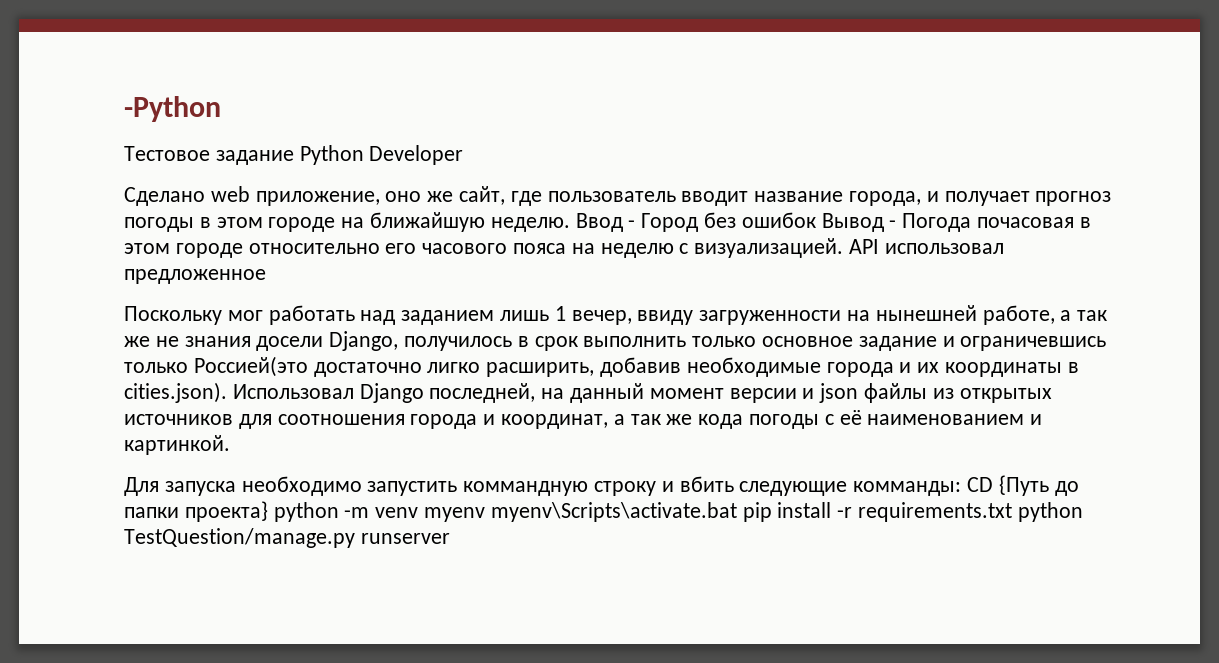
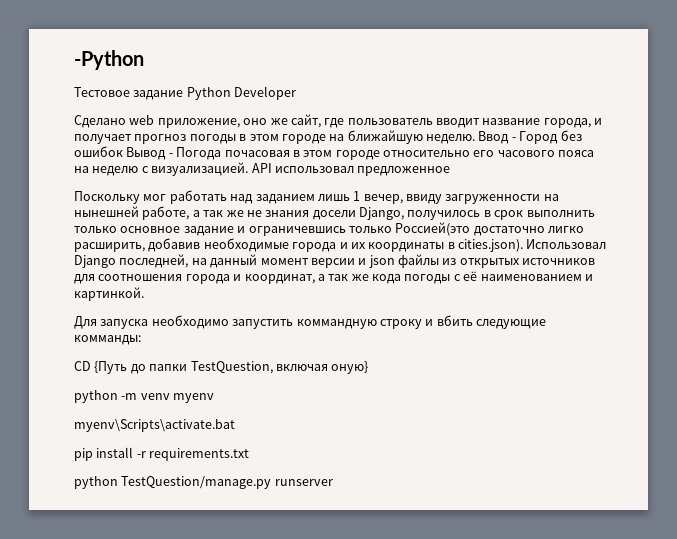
(962, 488) none -> (141, 340) //
[184,501,268,522] проекта} -> [190,361,369,374] TestQuestion, включая оную} //
(486, 514) none -> (215, 398) //
(737, 512) none -> (235, 425) //
(1013, 512) none -> (250, 454) //

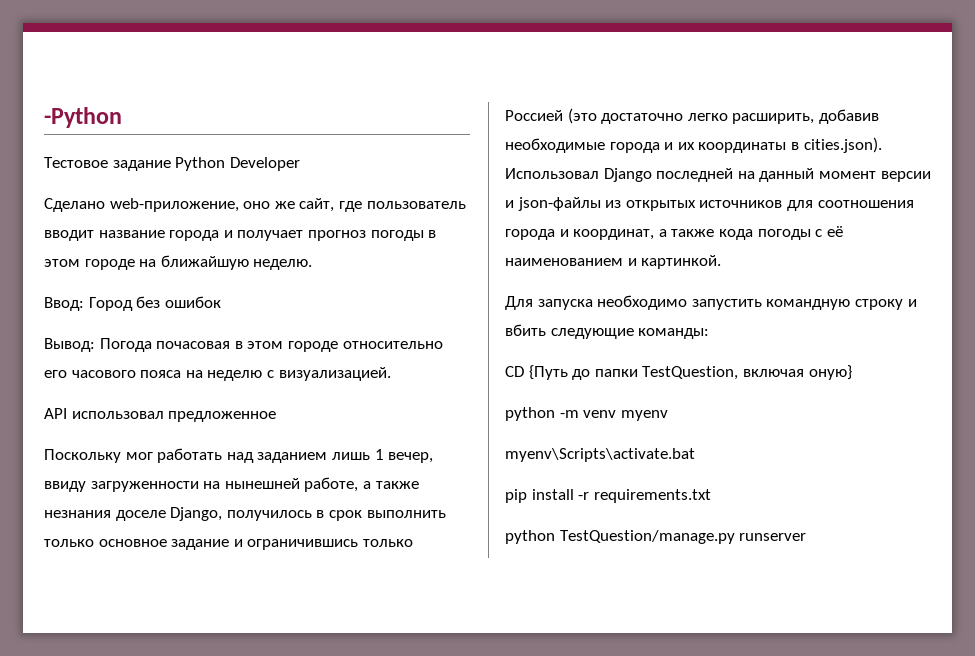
[129,115,240,128] web приложение, -> [109,198,239,212] web-приложение,
[543,118,591,128] города, -> [169,230,220,241] города
[478,131,516,144] Ввод - -> [44,297,84,311] // Ввод:
[126,147,173,160] Вывод - -> [44,338,95,352] // Вывод:
(249, 169) none -> (391, 374) //
[203,210,356,220] так же не знания досели -> [375,481,419,489] [44,510,166,521] также незнания доселе
[248,222,584,236] ограничевшись только Россией(это достаточно лигко -> [247,539,413,550] [505,108,728,124] ограничившись только Россией (это достаточно легко
[119,254,189,268] последней, -> [656,168,734,182] последней
[368,254,439,268] json файлы -> [517,197,601,211] json-файлы
[328,274,369,281] так же -> [671,229,715,237] также
[296,319,377,329] коммандную -> [766,299,851,310] командную
[74,335,141,345] комманды: -> [638,328,710,339] команды:

